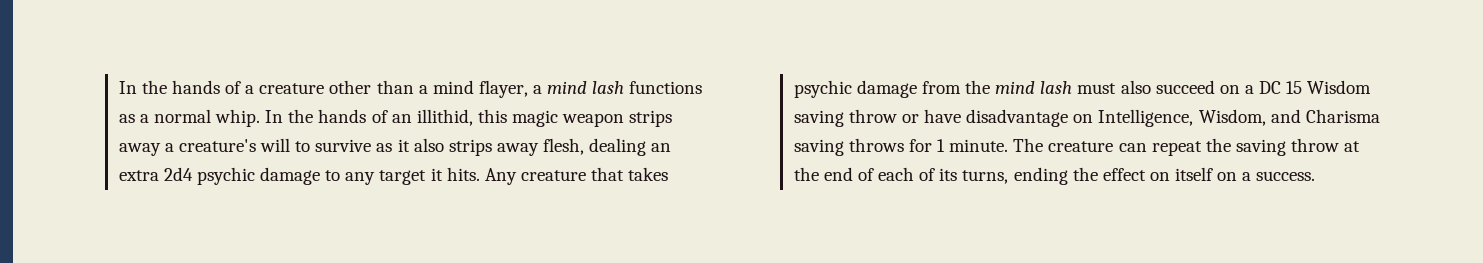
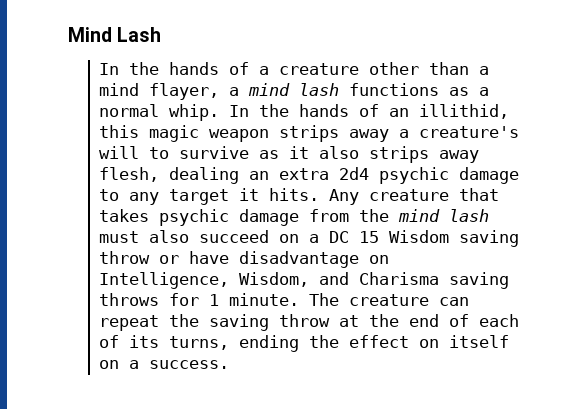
(118, 87) none -> [68,27,162,42] Mind Lash //

